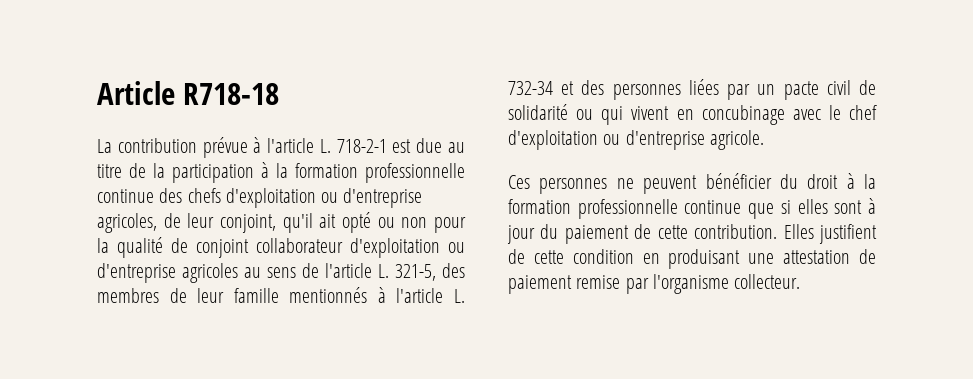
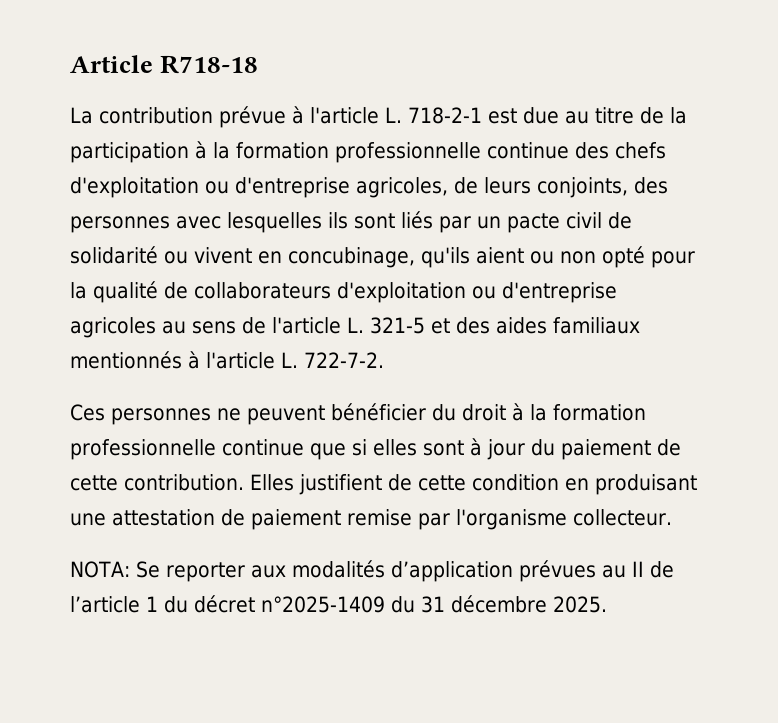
[187,212,371,233] leur conjoint, qu'il ait opté -> [484,177,668,198] [70,211,632,233] [70,246,524,268] leurs conjoints, des personnes avec lesquelles ils sont liés par un pacte civil de solidarité ou vivent en concubinage, qu'ils aient
(428, 222) none -> [602,246,645,268] opté
[196,238,344,258] conjoint collaborateur -> [194,282,331,299] collaborateurs
[394,263,465,281] [97,287,466,303] [508,79,876,100] [508,104,877,125] [508,130,764,150] 321-5, des membres de leur famille mentionnés à l'article L. 732-34 et des personnes liées par un pacte civil de solidarité ou qui vivent en concubinage avec le chef d'exploitation ou d'entreprise agricole. -> [370,317,640,334] [70,351,384,369] 321-5 et des aides familiaux mentionnés à l'article L. 722-7-2.
(801, 281) none -> [70,560,674,582] [70,595,607,613] // NOTA: Se reporter aux modalités d’application prévues au II de l’article 1 du décret n°2025-1409 du 31 décembre 2025.

